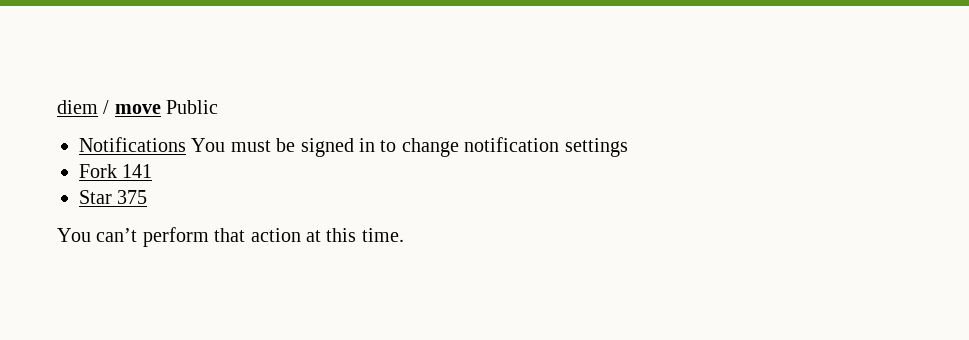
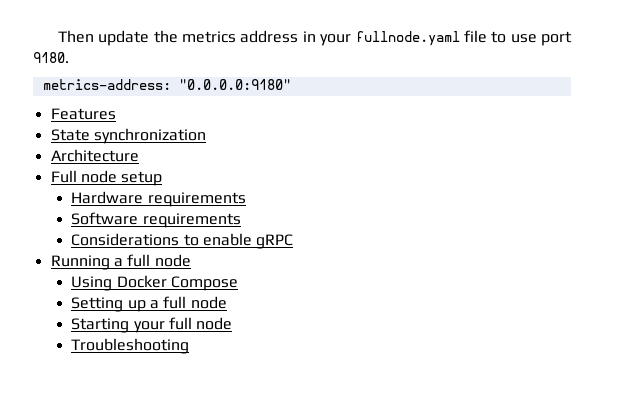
[57,100,219,114] [79,137,628,157] [79,164,153,178] [79,190,148,204] [57,227,404,247] diem / move Public // Notifications You must be signed in to change notification settings // Fork 141 // Star 375 // You can’t perform that action at this time. -> [58,30,572,46] [33,52,69,63] [42,79,291,90] [50,108,116,120] [50,128,206,144] [50,149,139,162] [50,170,163,186] [71,191,246,207] [71,212,241,228] [71,233,294,249] [50,254,191,270] [71,275,238,291] [71,296,227,312] [71,317,233,333] [71,338,190,354] Then update the metrics address in your fullnode.yaml file to use port 9180. // metrics-address: "0.0.0.0:9180" // Features // State synchronization // Architecture // Full node setup // Hardware requirements // Software requirements // Considerations to enable gRPC // Running a full node // Using Docker Compose // Setting up a full node // Starting your full node // Troubleshooting

